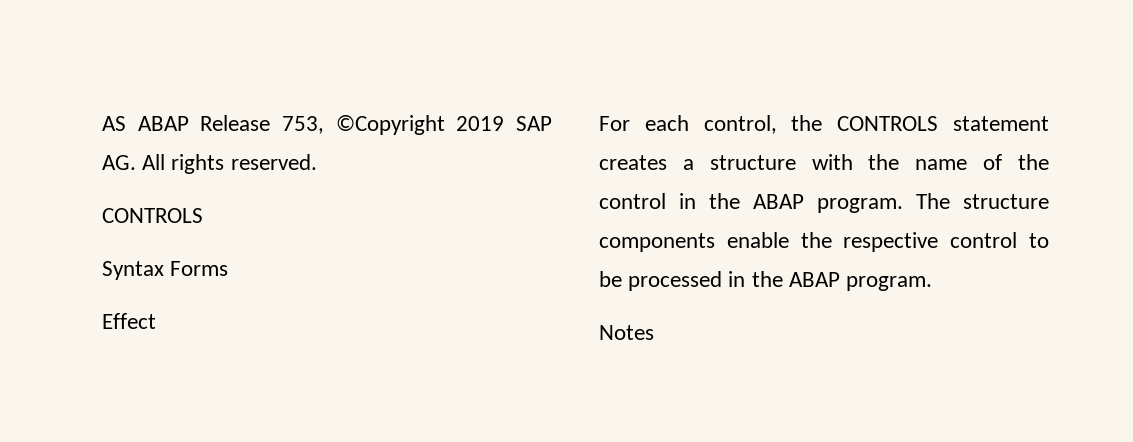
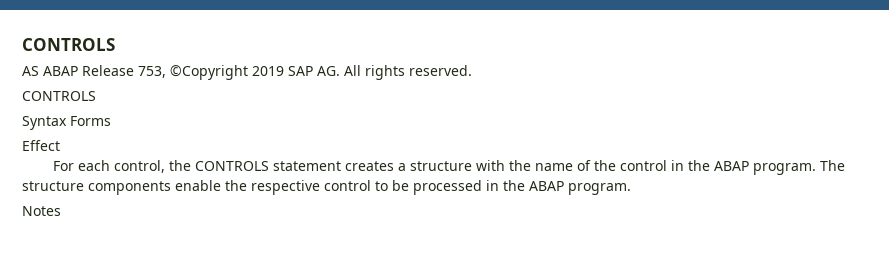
(102, 123) none -> [22,38,115,51] CONTROLS //

